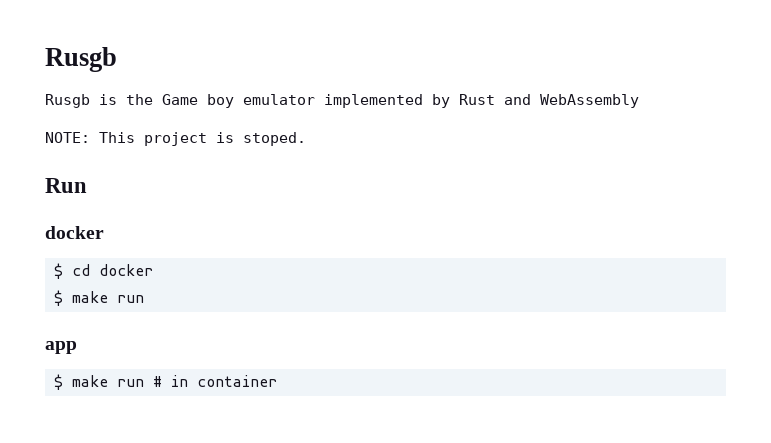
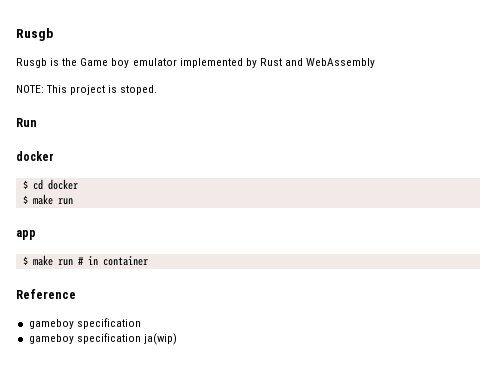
(277, 381) none -> [16,289,76,299] [28,318,141,329] [28,333,177,345] // Reference // gameboy specification // gameboy specification ja(wip)

